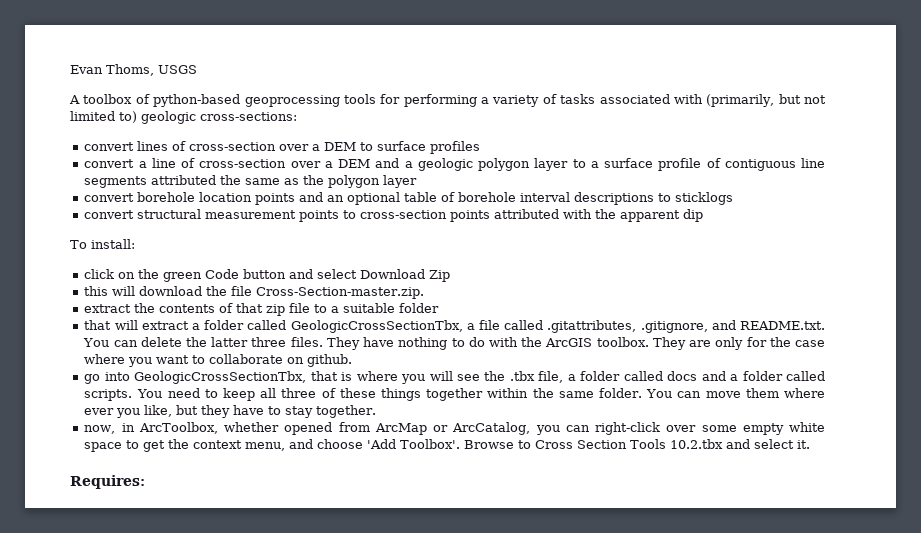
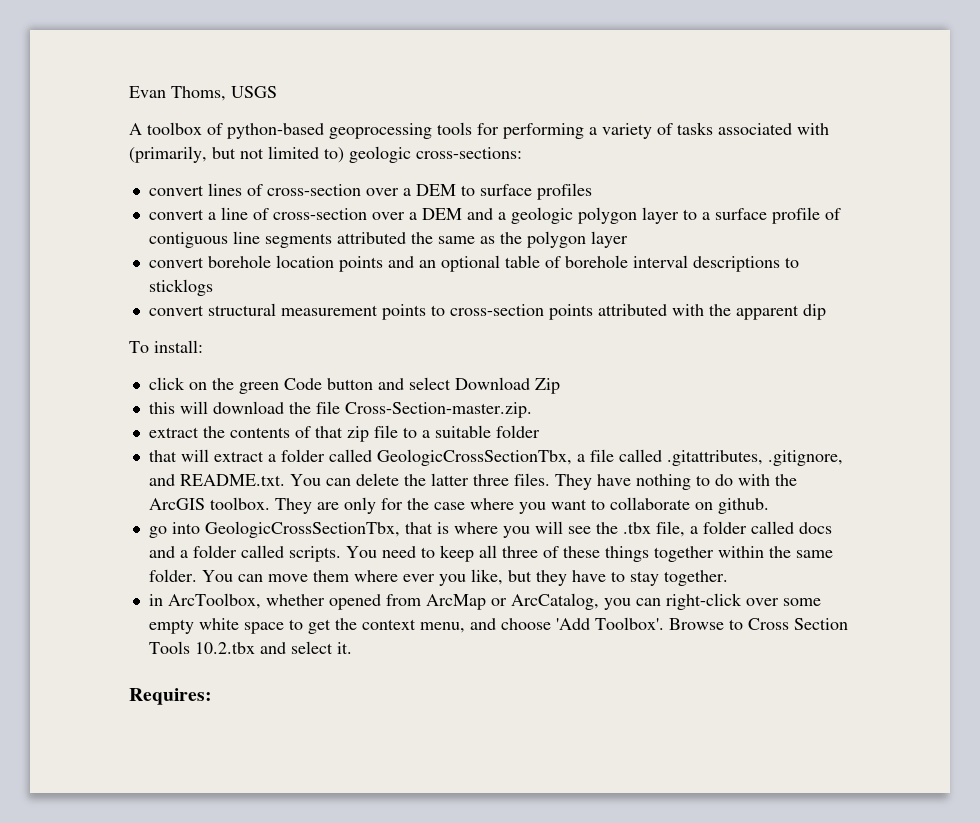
[84,425,116,434] now, -> (728, 578) none

